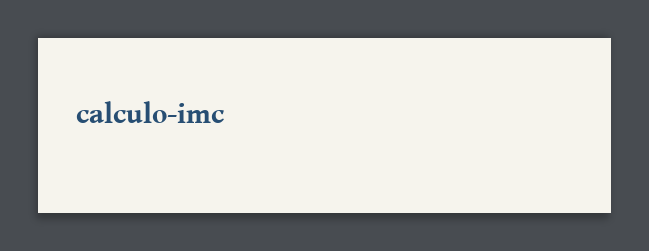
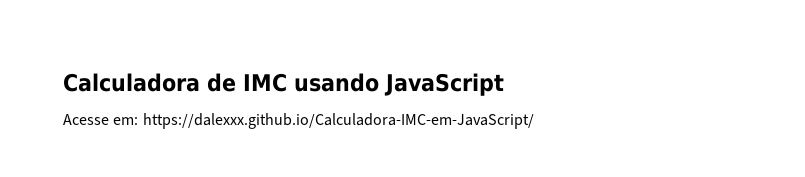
[76,101,224,123] calculo-imc -> [63,73,504,96] [63,113,534,129] Calculadora de IMC usando JavaScript // Acesse em: https://dalexxx.github.io/Calculadora-IMC-em-JavaScript/

